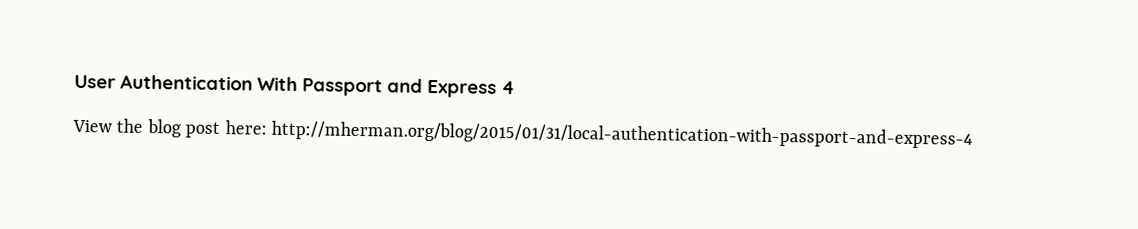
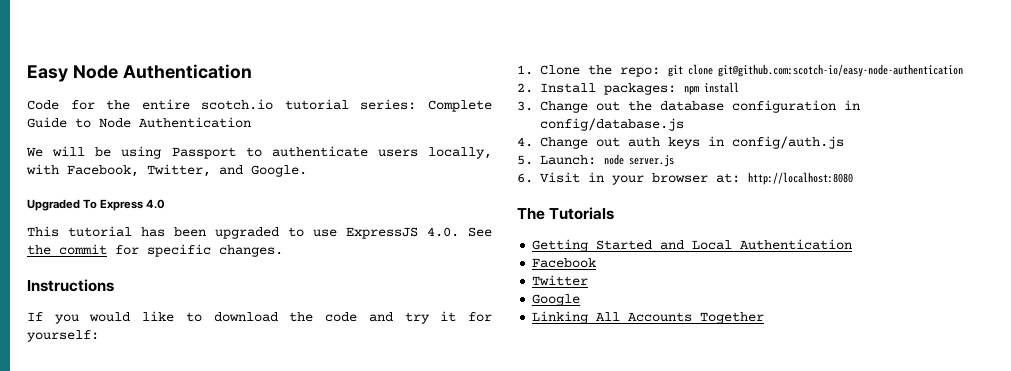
[74,74,515,98] [72,118,973,149] User Authentication With Passport and Express 4 // View the blog post here: http://mherman.org/blog/2015/01/31/local-authentication-with-passport-and-express-4 -> [27,64,252,82] [27,99,492,112] [27,117,251,128] [26,146,492,159] [26,164,307,177] [27,199,166,211] [27,226,492,239] [27,244,283,257] [27,279,114,292] [27,311,493,324] [27,330,99,342] [517,64,963,77] [517,82,739,95] [517,100,860,113] [540,118,684,131] [517,136,844,149] [517,154,674,167] [517,172,853,185] [517,207,615,220] [532,239,853,252] [532,258,597,268] [532,275,589,286] [532,294,581,306] [532,311,765,324] Easy Node Authentication // Code for the entire scotch.io tutorial series: Complete Guide to Node Authentication // We will be using Passport to authenticate users locally, with Facebook, Twitter, and Google. // Upgraded To Express 4.0 // This tutorial has been upgraded to use ExpressJS 4.0. See the commit for specific changes. // Instructions // If you would like to download the code and try it for yourself: // 1. Clone the repo: git clone git@github.com:scotch-io/easy-node-authentication // 2. Install packages: npm install // 3. Change out the database configuration in config/database.js // 4. Change out auth keys in config/auth.js // 5. Launch: node server.js // 6. Visit in your browser at: http://localhost:8080 // The Tutorials // Getting Started and Local Authentication // Facebook // Twitter // Google // Linking All Accounts Together

